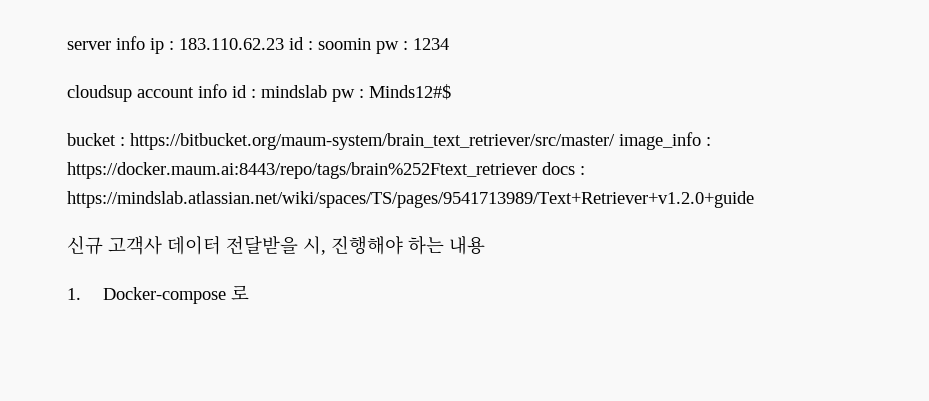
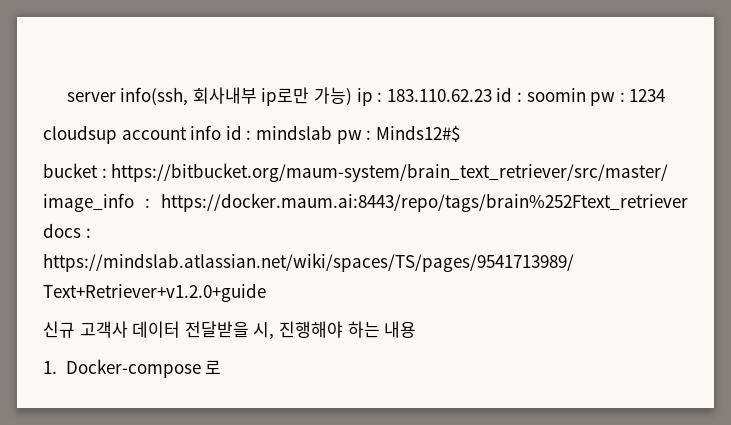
[116,36,145,50] info -> [120,87,352,106] info(ssh, 회사내부 ip로만 가능)

